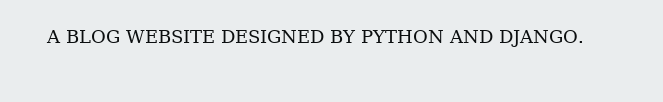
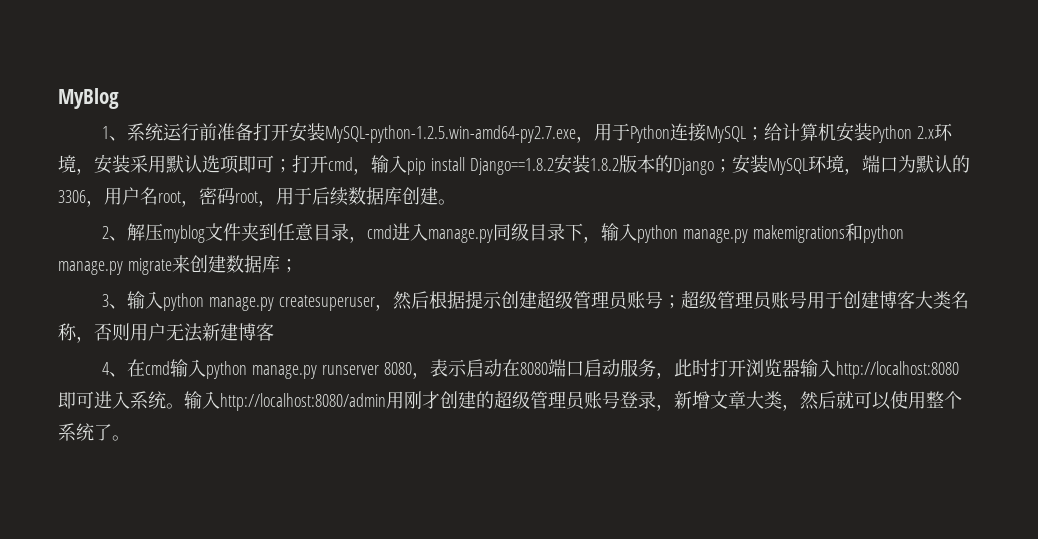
[46,30,584,47] A BLOG WEBSITE DESIGNED BY PYTHON AND DJANGO. -> [58,88,119,109] [102,122,954,143] [58,154,970,175] [58,187,456,207] [102,223,905,243] [58,255,298,275] [102,290,970,311] [58,323,274,343] [102,359,960,379] [58,390,962,411] [58,423,130,441] MyBlog // 1、系统运行前准备打开安装MySQL-python-1.2.5.win-amd64-py2.7.exe，用于Python连接MySQL；给计算机安装Python 2.x环境，安装采用默认选项即可；打开cmd，输入pip install Django==1.8.2安装1.8.2版本的Django；安装MySQL环境，端口为默认的3306，用户名root，密码root，用于后续数据库创建。 // 2、解压myblog文件夹到任意目录，cmd进入manage.py同级目录下，输入python manage.py makemigrations和python manage.py migrate来创建数据库； // 3、输入python manage.py createsuperuser，然后根据提示创建超级管理员账号；超级管理员账号用于创建博客大类名称，否则用户无法新建博客 // 4、在cmd输入python manage.py runserver 8080，表示启动在8080端口启动服务，此时打开浏览器输入http://localhost:8080即可进入系统。输入http://localhost:8080/admin用刚才创建的超级管理员账号登录，新增文章大类，然后就可以使用整个系统了。

